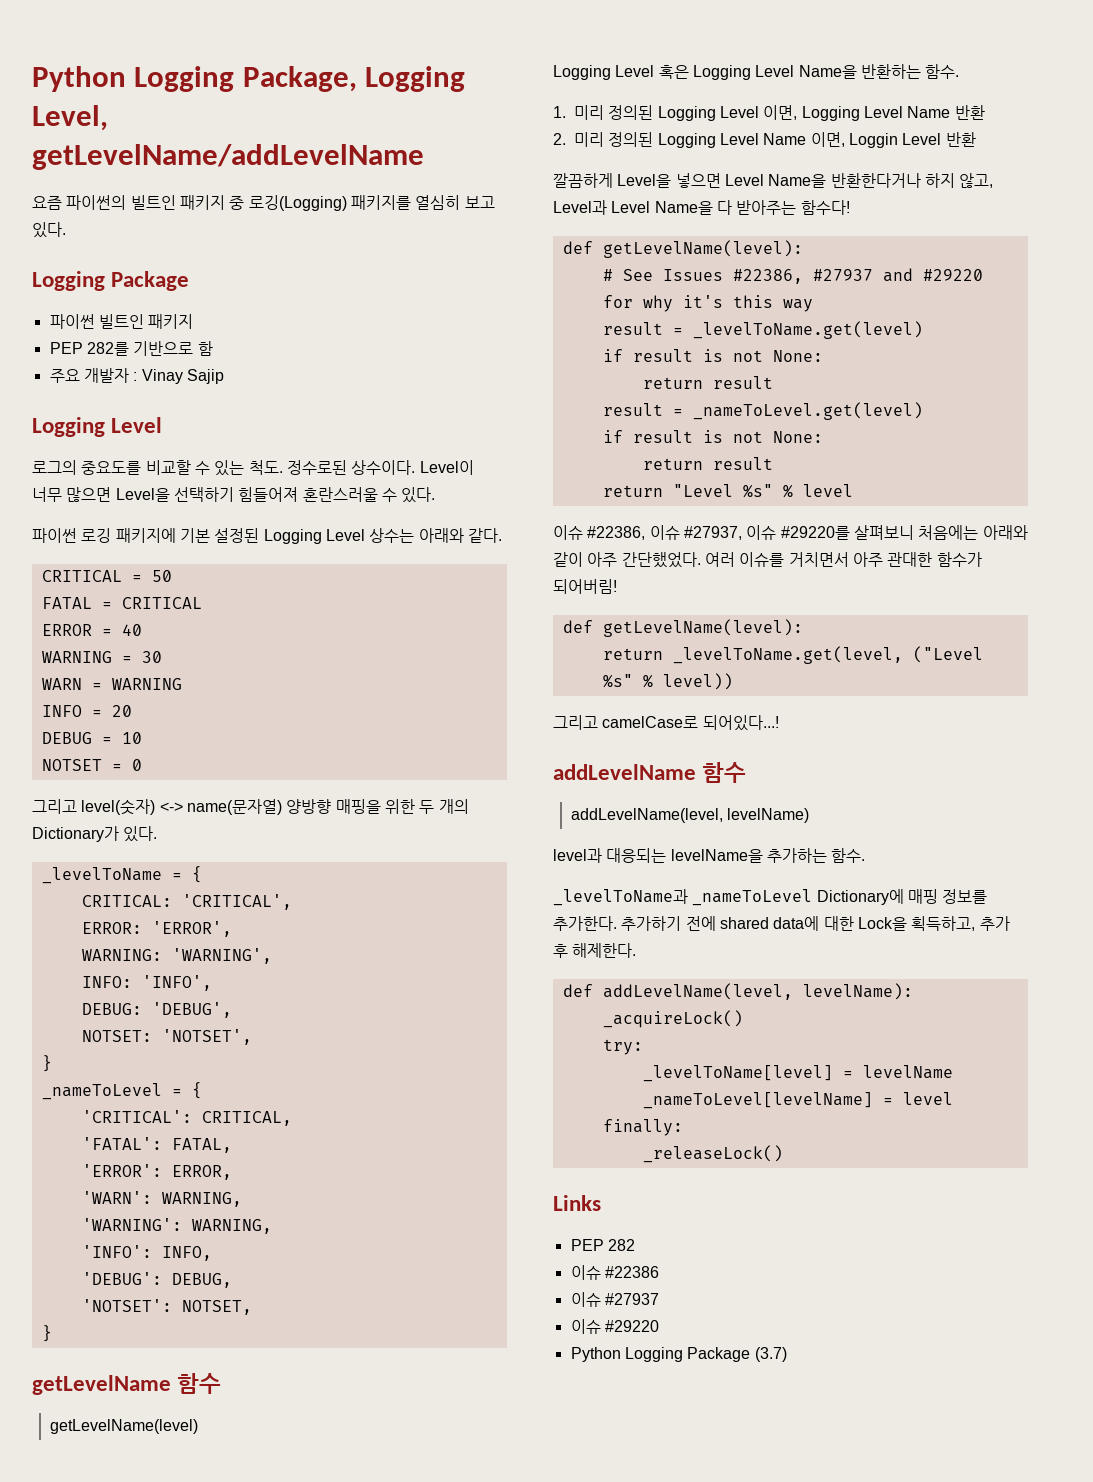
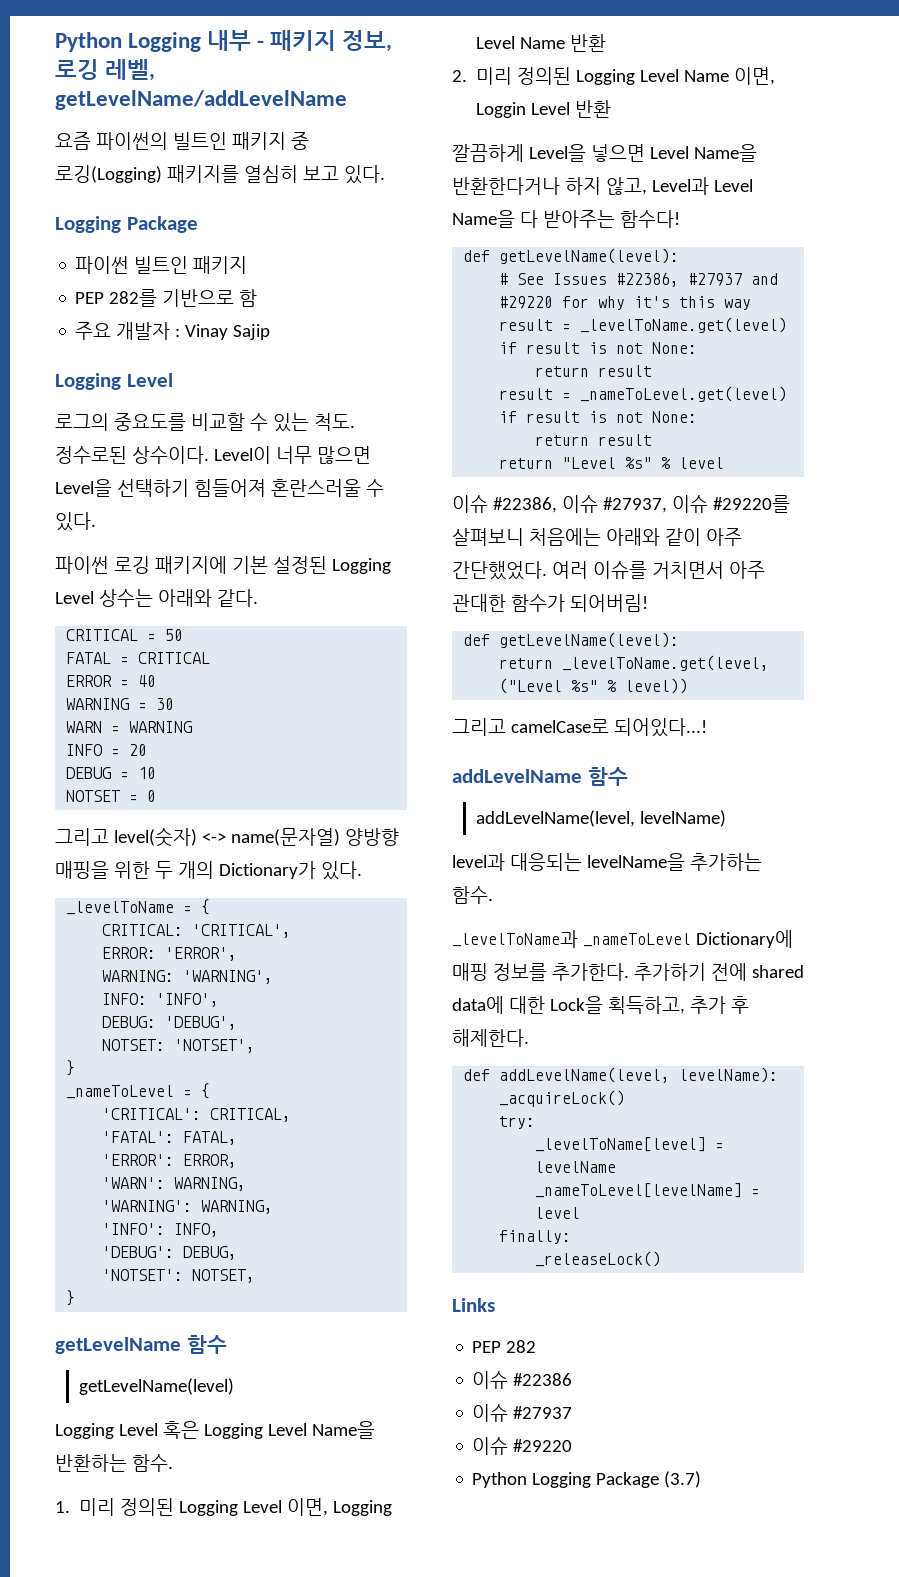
[32,66,466,92] [32,105,108,131] Python Logging Package, Logging Level, -> [55,30,393,52] [55,59,156,81] Python Logging 내부 - 패키지 정보, 로깅 레벨,

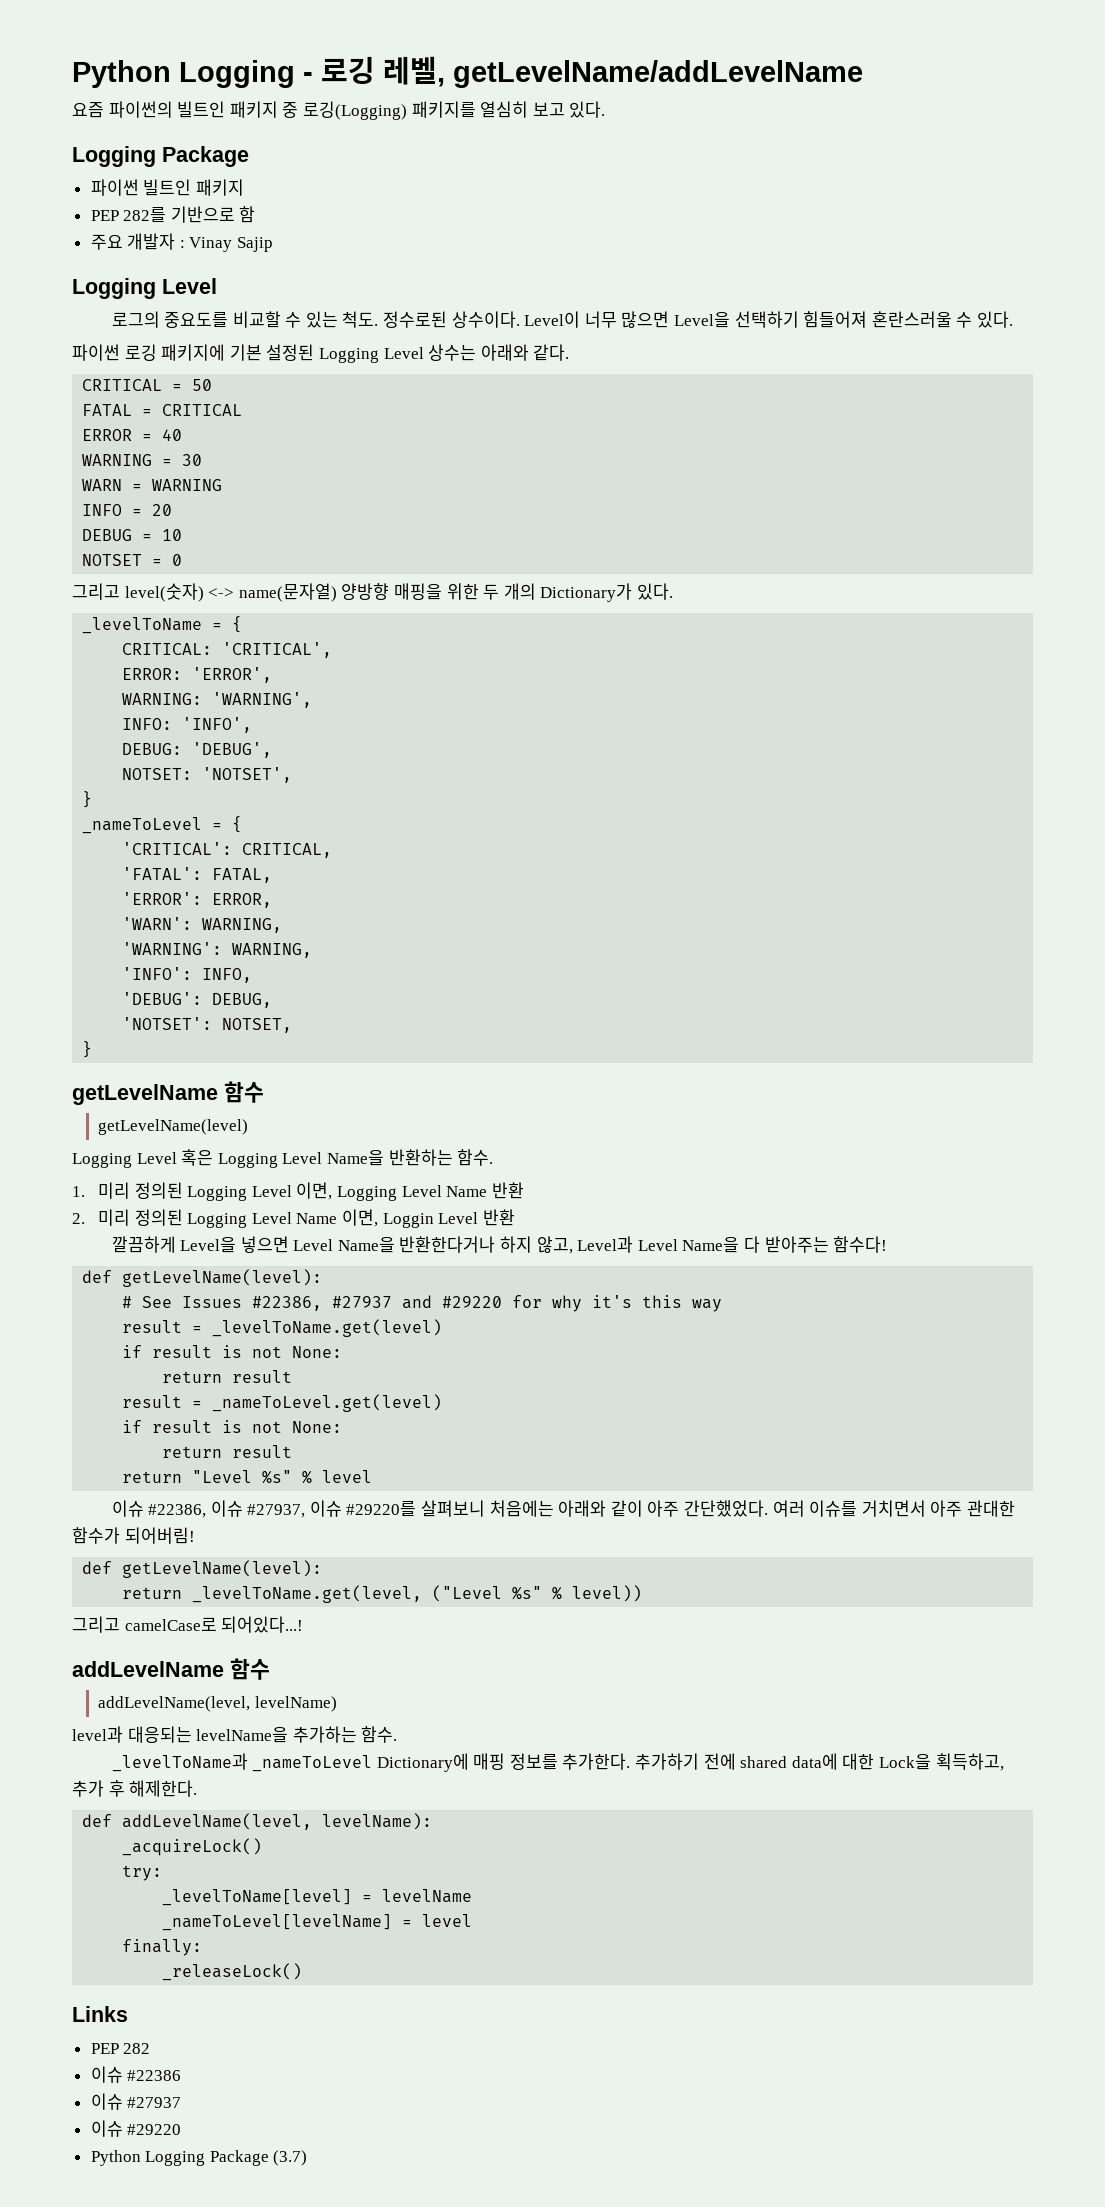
[55,30,393,52] Python Logging 내부 - 패키지 정보, -> [72,60,313,88] Python Logging -

